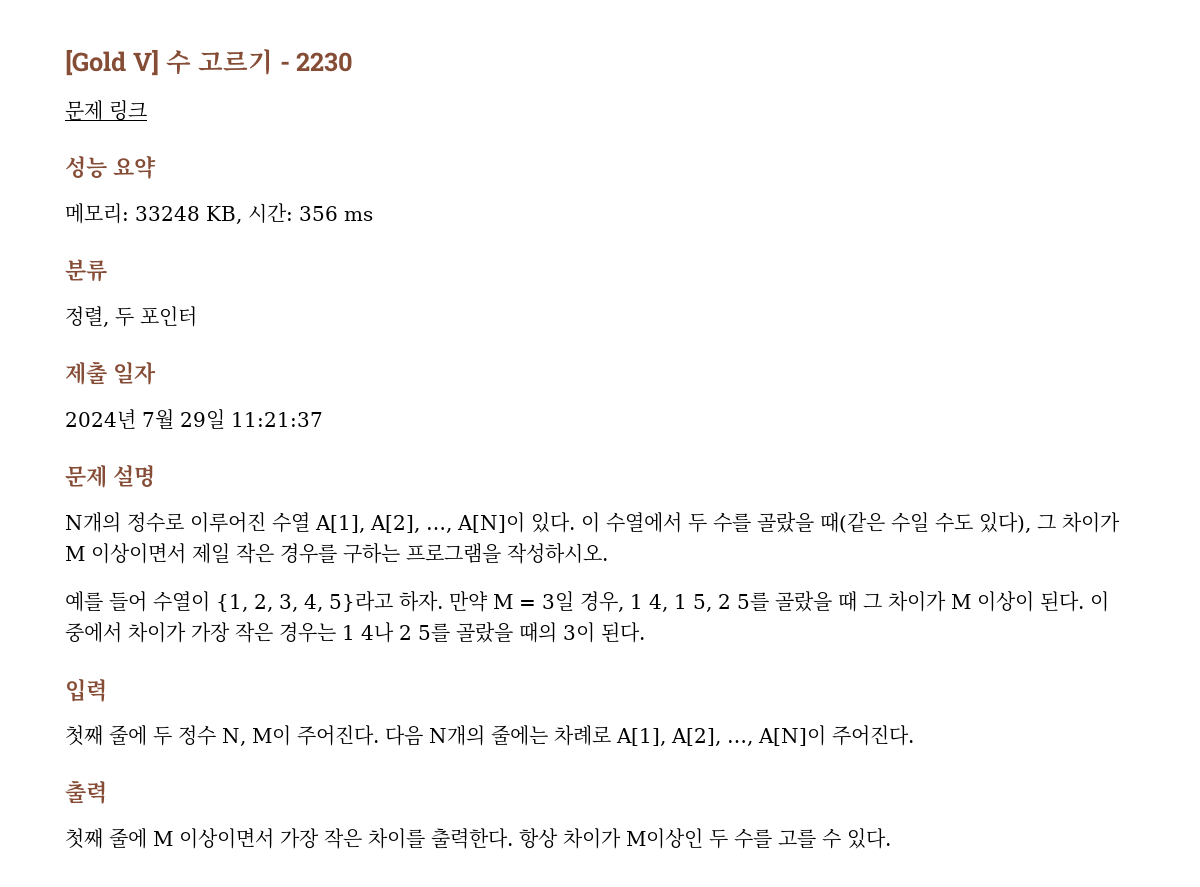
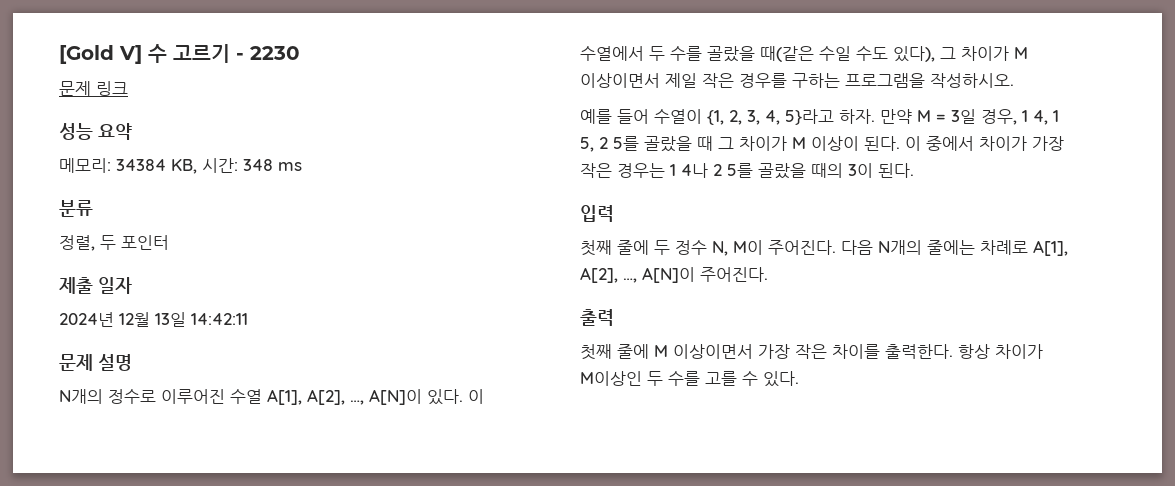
[135,206,200,221] 33248 -> [116,159,166,171] 34384
[299,206,338,221] 356 -> [243,159,273,171] 348
[142,408,323,429] 7월 29일 11:21:37 -> [119,312,248,327] 12월 13일 14:42:11

